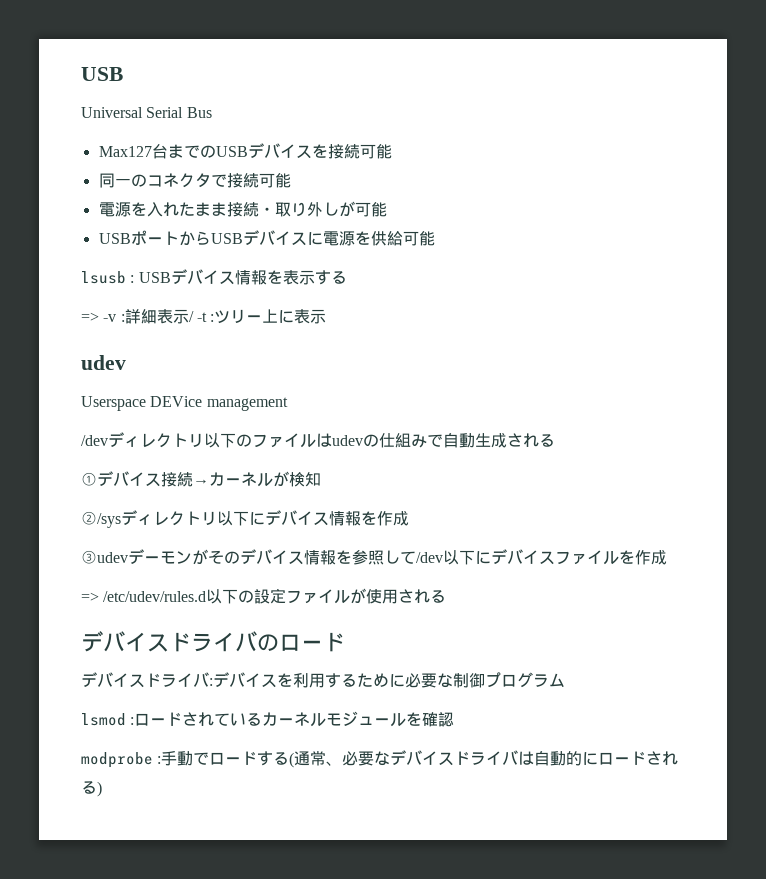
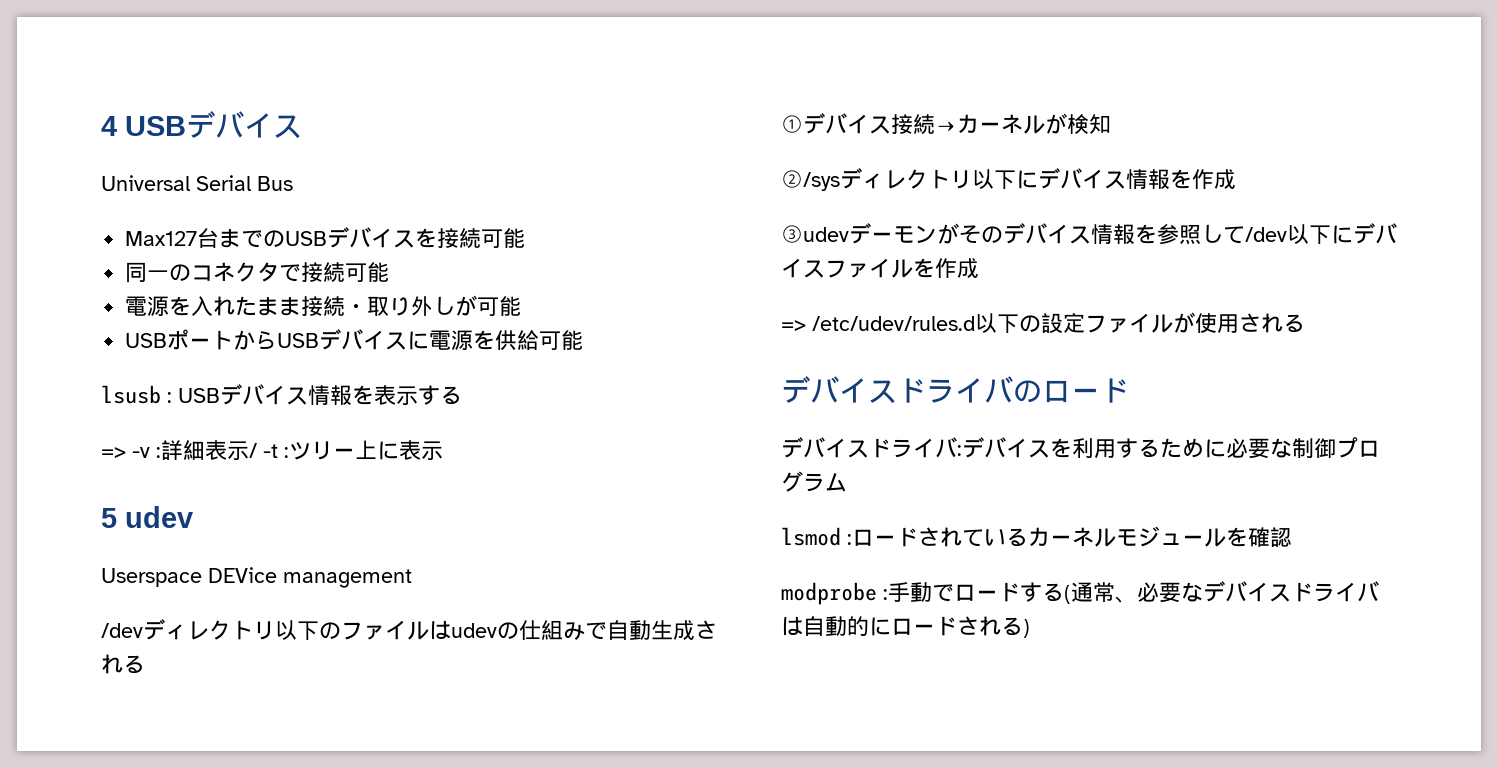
[81,67,123,81] USB -> [101,111,302,139] 4 USBデバイス
(327, 316) none -> [101,508,117,528] 5

